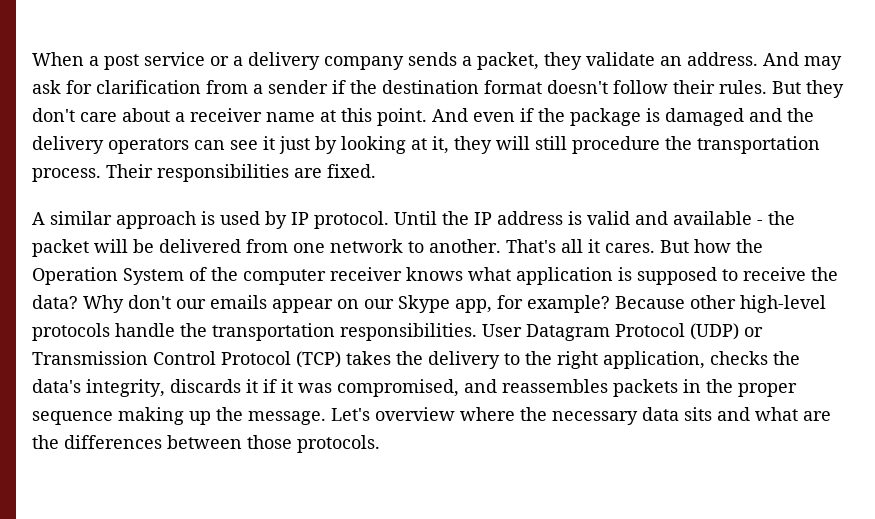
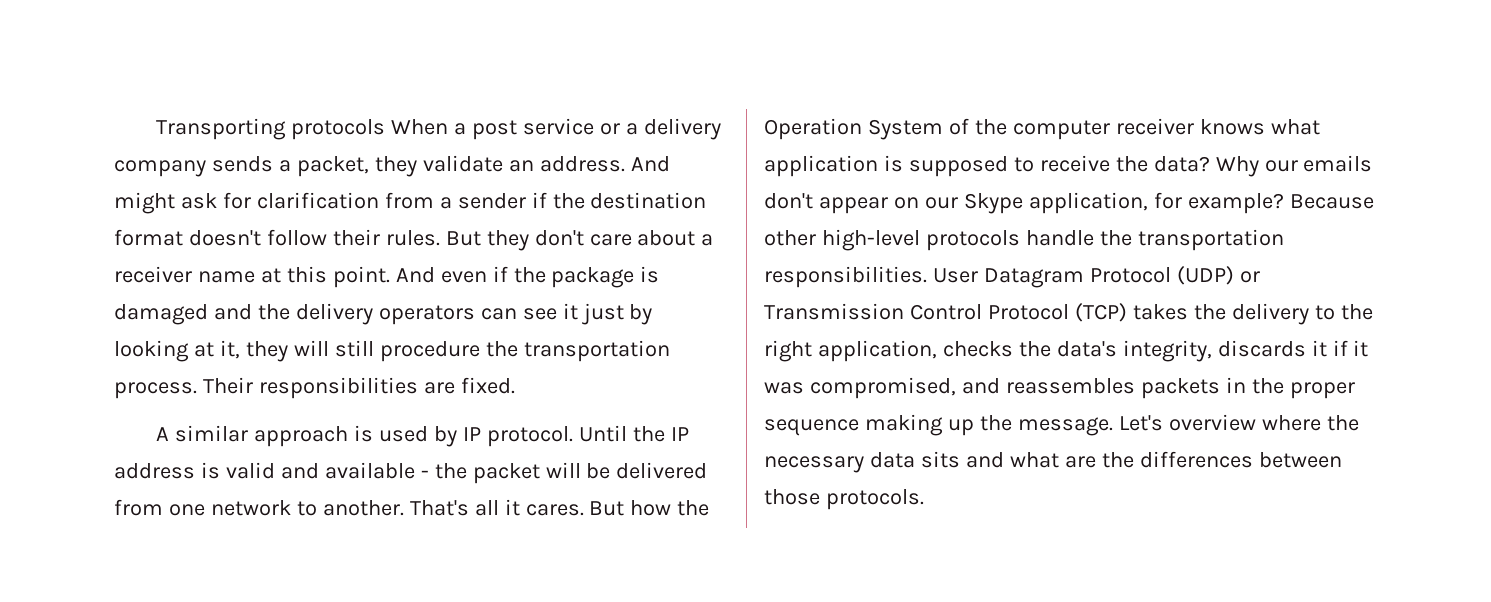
(32, 59) none -> [156,118,386,140] Transporting protocols
[804,56,842,70] may -> [114,192,175,214] might
[128,295,171,309] don't -> (1259, 166) none
(267, 302) none -> [764,193,813,209] don't
[455,299,492,313] app, -> [1028,192,1148,214] application,

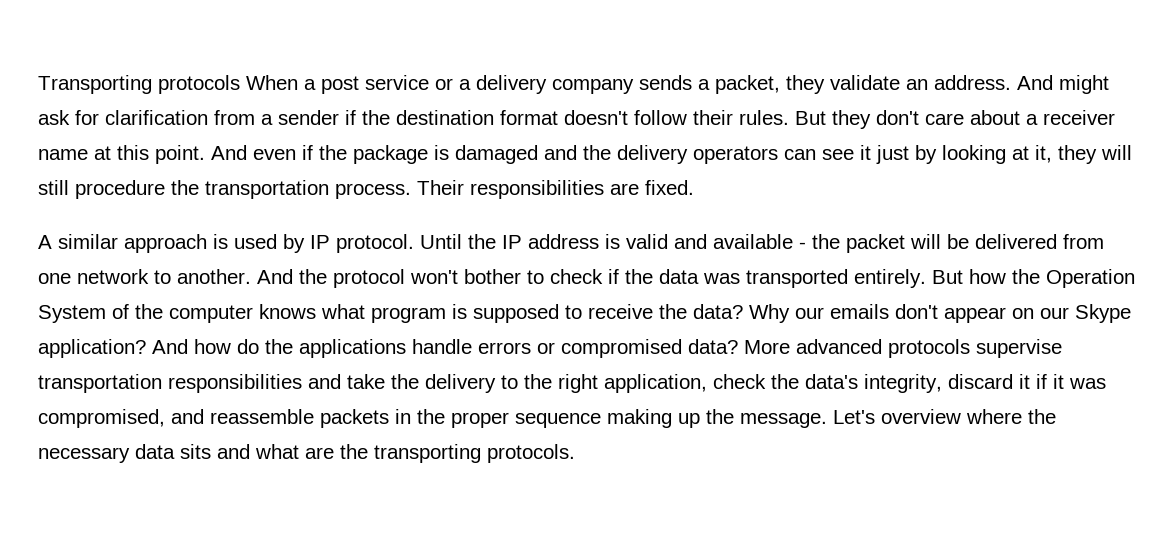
[409,499,584,516] That's all it cares. -> [257,269,926,288] And the protocol won't bother to check if the data was transported entirely.
[1115,118,1194,135] receiver -> (253, 314) none
[764,155,878,177] application -> [371,307,446,323] program
[1028,192,1374,214] [764,229,1284,251] [764,266,1260,288] [764,303,1188,322] application, for example? Because other high-level protocols handle the transportation responsibilities. User Datagram Protocol (UDP) or Transmission Control Protocol (TCP) takes -> [38,339,1062,358] [38,374,385,393] application? And how do the applications handle errors or compromised data? More advanced protocols supervise transportation responsibilities and take
[942,341,1013,357] checks -> [713,374,766,389] check
[1217,340,1306,357] discards -> [948,374,1013,389] discard
[1005,378,1135,394] reassembles -> [210,409,314,424] reassemble
[1139,451,1342,468] [764,489,820,505] differences between those -> [374,444,481,463] transporting

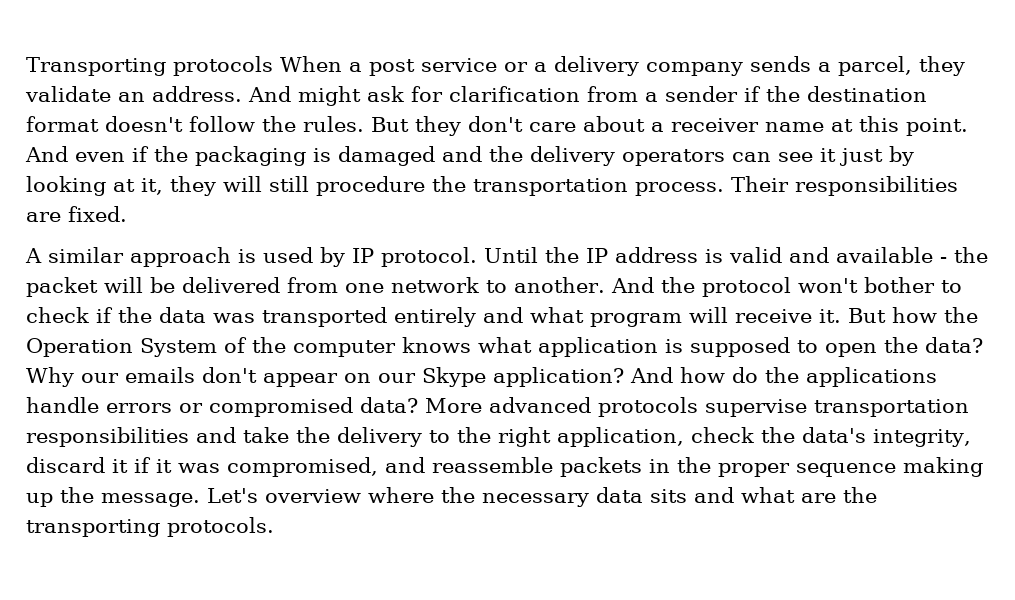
[715,75,780,94] packet, -> [838,56,912,76] parcel,
[693,110,733,125] their -> [262,116,296,132] the
[353,145,428,164] package -> [195,146,306,166] packaging
[854,269,926,288] entirely. -> [394,307,841,327] entirely and what program will receive it.
[371,307,446,323] program -> [538,337,658,357] application
[588,304,653,319] receive -> [825,343,877,357] open

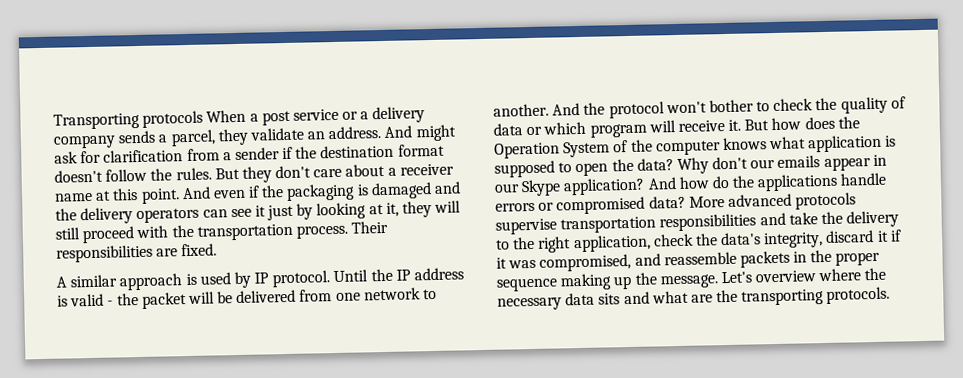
[316,176,425,196] procedure -> [82,225,169,244] proceed with
[789,247,933,263] and available -> (105, 300) none
[96,307,584,327] if the data was transported entirely and what -> [815,96,906,114] [493,121,587,136] the quality of data or which
(937, 315) none -> [804,116,835,130] does
(74, 377) none -> [712,156,749,170] don't
[202,367,371,387] don't appear on -> [823,154,887,172] appear in

